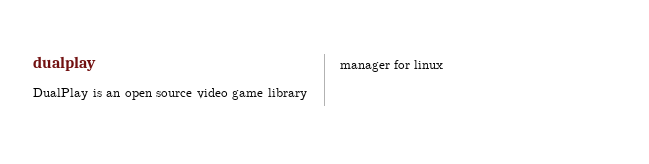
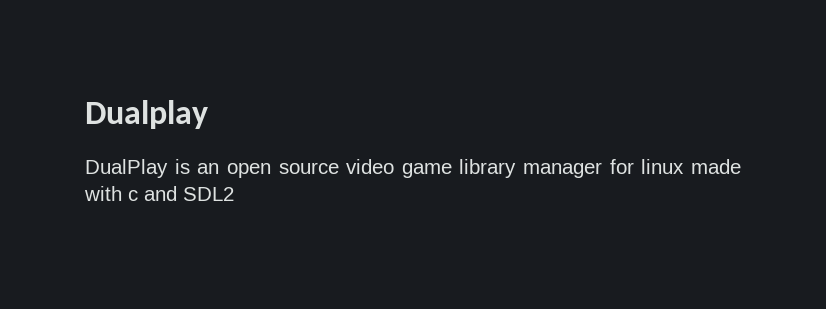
[33,56,96,71] dualplay -> [85,100,208,129] Dualplay
(443, 64) none -> [690,159,741,174] [84,186,234,201] made with c and SDL2

